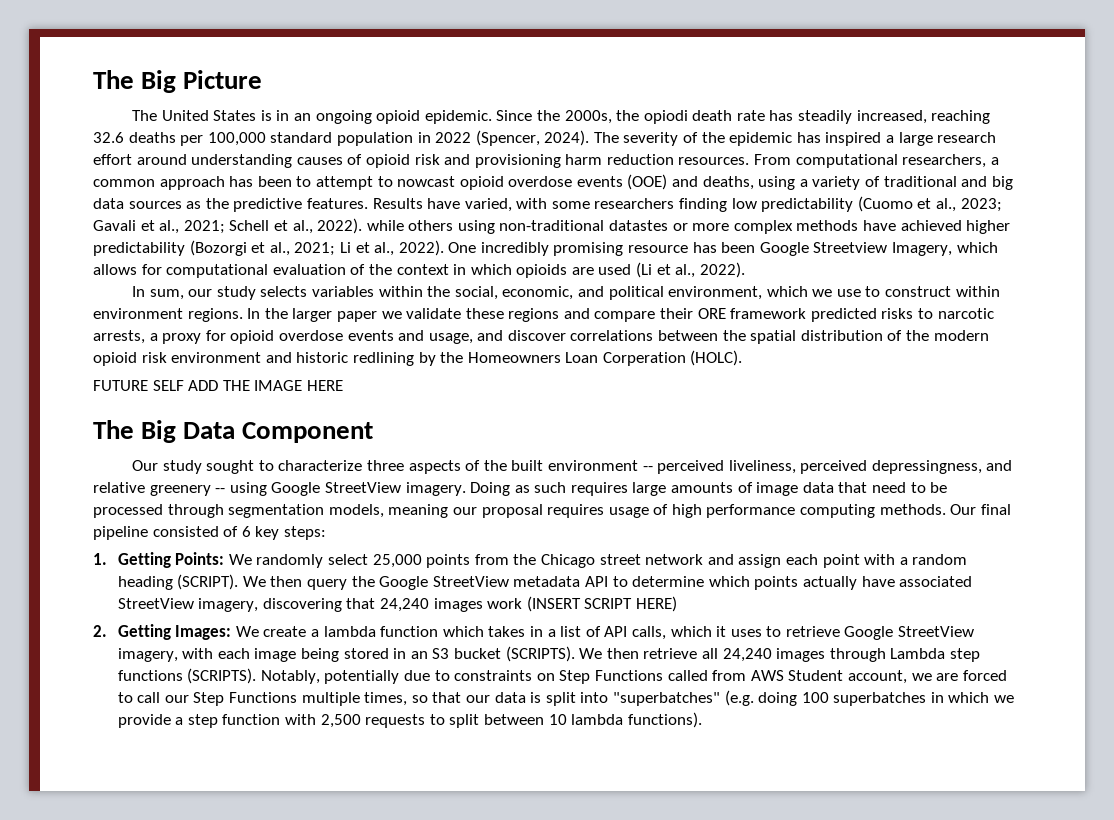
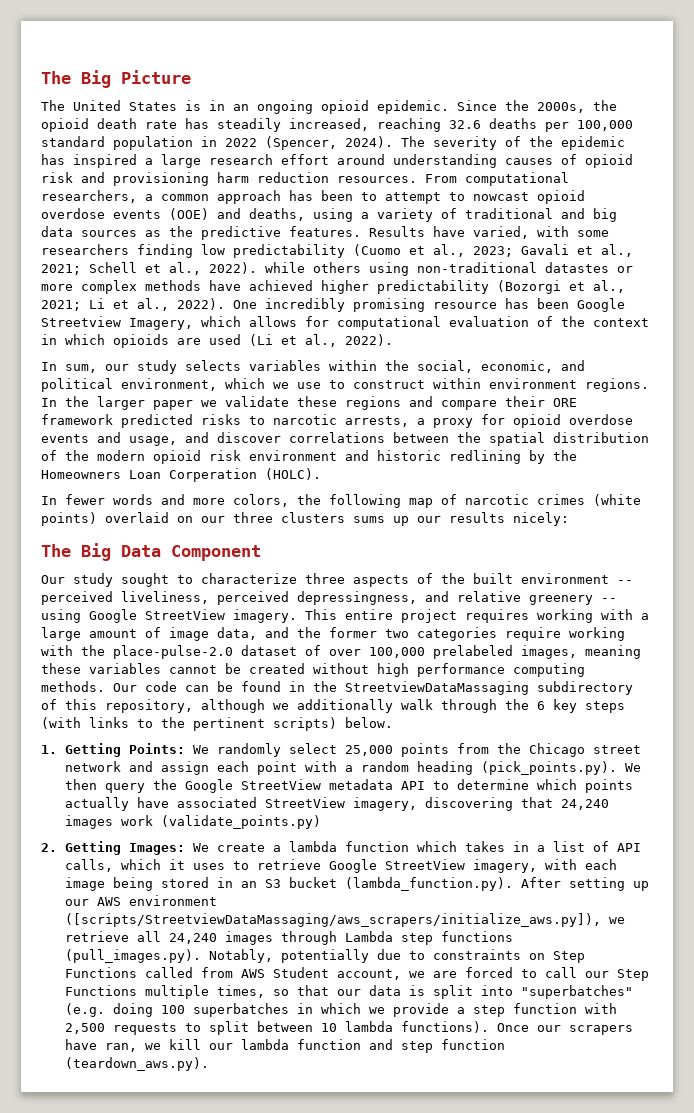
[643,110,688,124] opiodi -> [41,118,89,132] opioid
[93,380,343,391] FUTURE SELF ADD THE IMAGE HERE -> [41,494,641,508] [41,512,569,526] In fewer words and more colors, the following map of narcotic crimes (white points) overlaid on our three clusters sums up our results nicely:
[470,482,948,496] [93,504,669,518] Doing as such requires large amounts of image data that need to be processed through segmentation models, meaning our proposal requires usage of -> [305,609,649,623] [41,627,625,641] [41,645,641,659] [41,663,369,674] This entire project requires working with a large amount of image data, and the former two categories require working with the place-pulse-2.0 dataset of over 100,000 prelabeled images, meaning these variables cannot be created without
[980,504,1011,515] [93,526,326,540] final pipeline consisted of 6 key steps: -> [145,681,633,695] [41,699,625,713] [41,717,393,731] code can be found in the StreetviewDataMassaging subdirectory of this repository, although we additionally walk through the 6 key steps (with links to the pertinent scripts) below.
[177,574,239,590] (SCRIPT). -> [480,761,617,775] (pick_points.py).
[526,596,677,612] (INSERT SCRIPT HERE) -> [160,815,321,829] (validate_points.py)
[505,646,639,662] (SCRIPTS). We then -> [344,877,649,891] [64,895,217,906] [64,913,625,927] (lambda_function.py). After setting up our AWS environment ([scripts/StreetviewDataMassaging/aws_scrapers/initialize_aws.py]), we
[187,668,257,684] (SCRIPTS). -> [64,949,201,963] (pull_images.py).
(702, 720) none -> [496,1023,633,1035] [64,1039,505,1053] [64,1057,209,1071] Once our scrapers have ran, we kill our lambda function and step function (teardown_aws.py).

